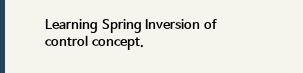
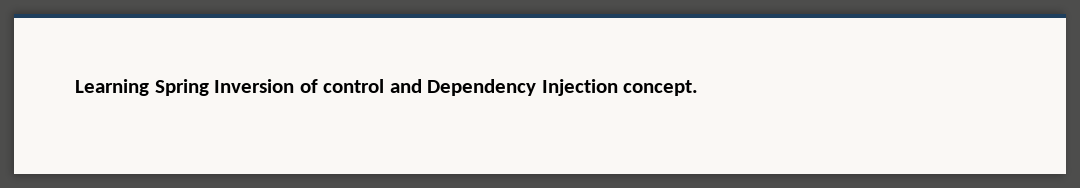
(88, 40) none -> [389,79,618,96] and Dependency Injection

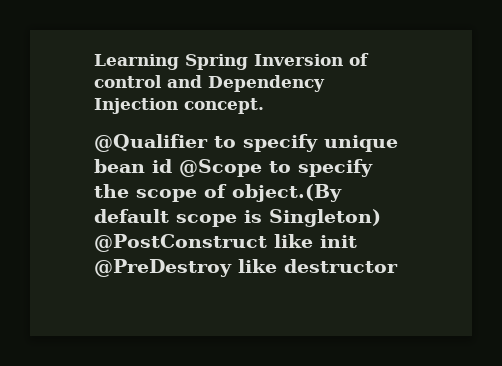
(699, 88) none -> [94,134,398,152] [94,159,373,177] [94,184,342,202] [94,209,381,227] [94,234,357,252] [94,259,398,277] // @Qualifier to specify unique bean id @Scope to specify the scope of object.(By default scope is Singleton) @PostConstruct like init @PreDestroy like destructor

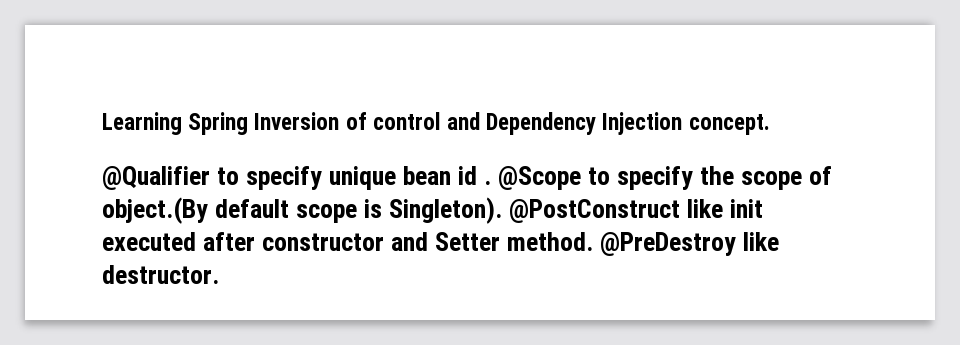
(172, 166) none -> [484,181,492,185] .
[269,209,381,227] Singleton) -> [389,197,503,224] Singleton).
(357, 241) none -> [102,232,594,251] executed after constructor and Setter method.
[284,259,398,273] destructor -> [102,265,219,284] destructor.

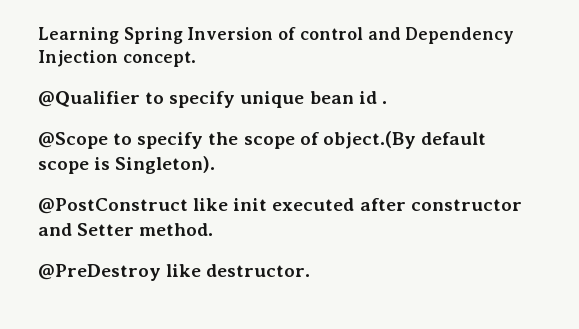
(492, 183) none -> (387, 102) //
(503, 210) none -> (216, 165) //
(594, 241) none -> (214, 229) //

